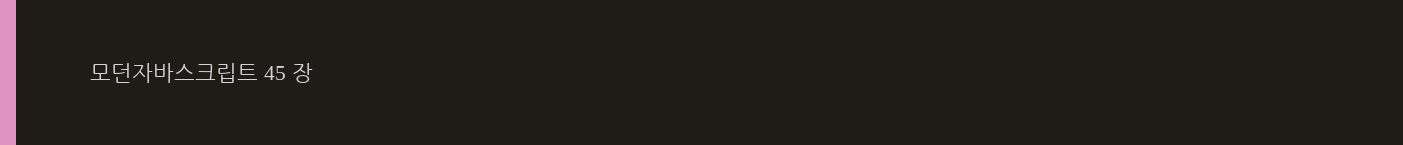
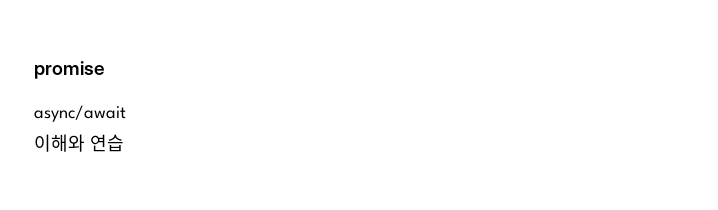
[90,63,313,83] 모던자바스크립트 45 장 -> [34,61,105,79] [34,105,126,122] [34,134,124,152] promise // async/await // 이해와 연습

